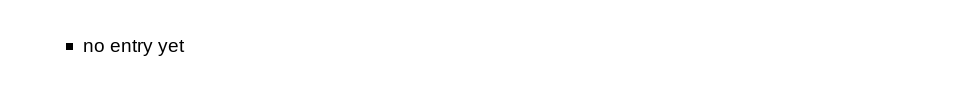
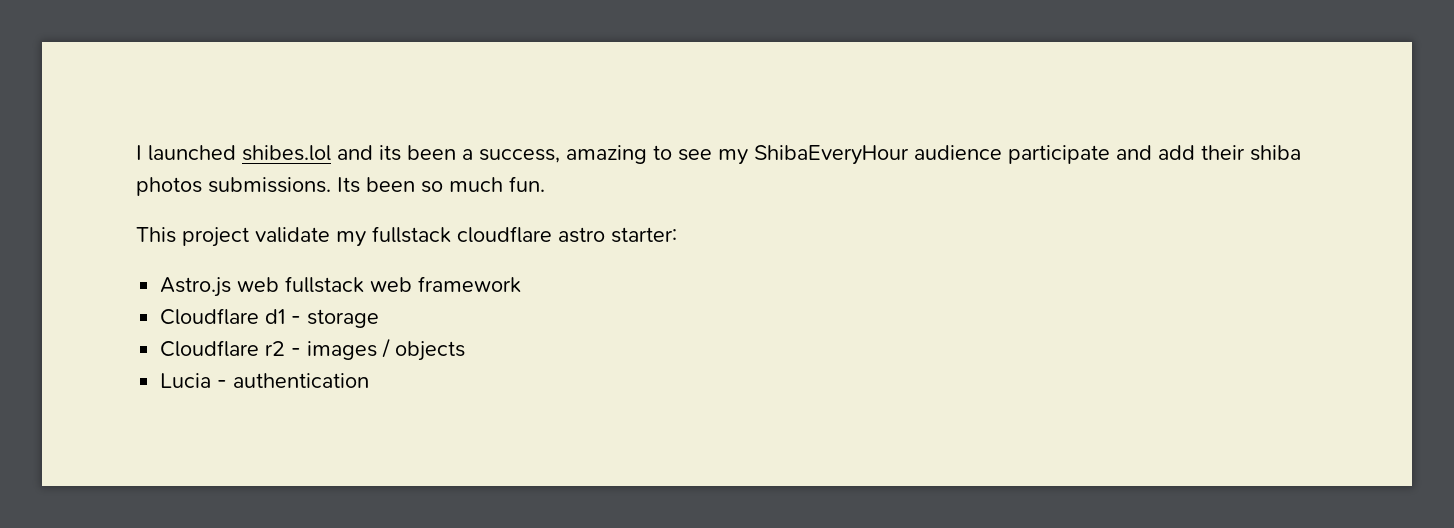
[82,40,186,56] no entry yet -> [136,145,1301,165] [136,176,545,196] [136,226,677,247] [160,276,522,297] [160,308,380,328] [160,338,466,361] [160,373,370,388] I launched shibes.lol and its been a success, amazing to see my ShibaEveryHour audience participate and add their shiba photos submissions. Its been so much fun. // This project validate my fullstack cloudflare astro starter: // Astro.js web fullstack web framework // Cloudflare d1 - storage // Cloudflare r2 - images / objects // Lucia - authentication

